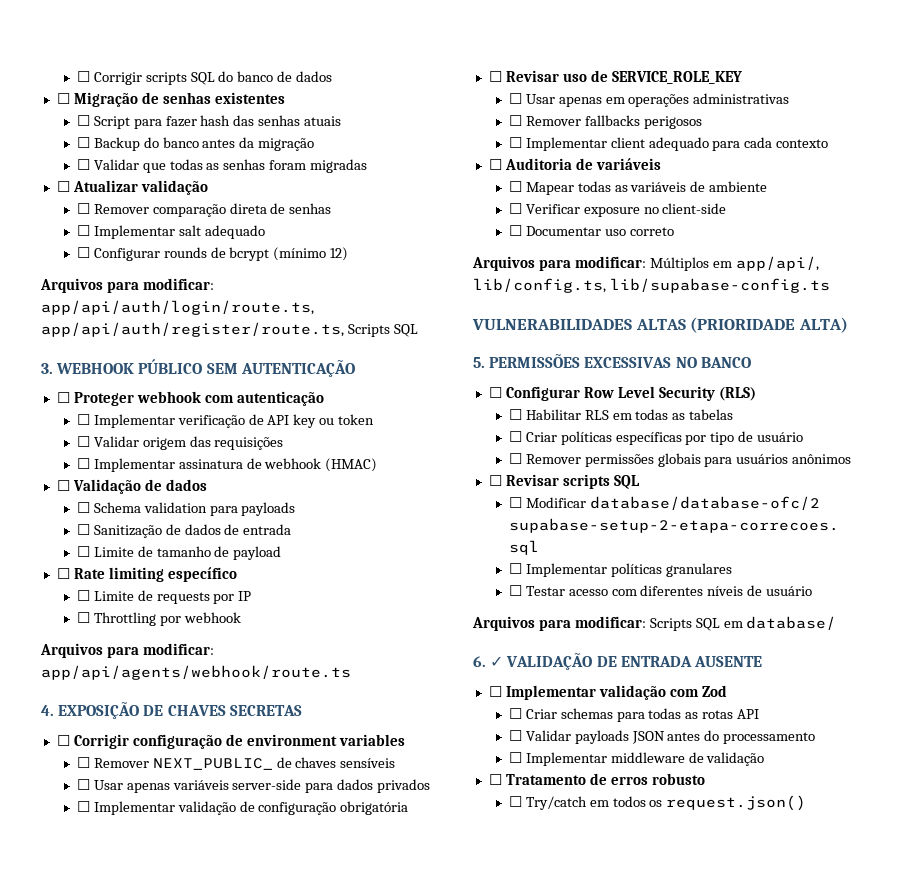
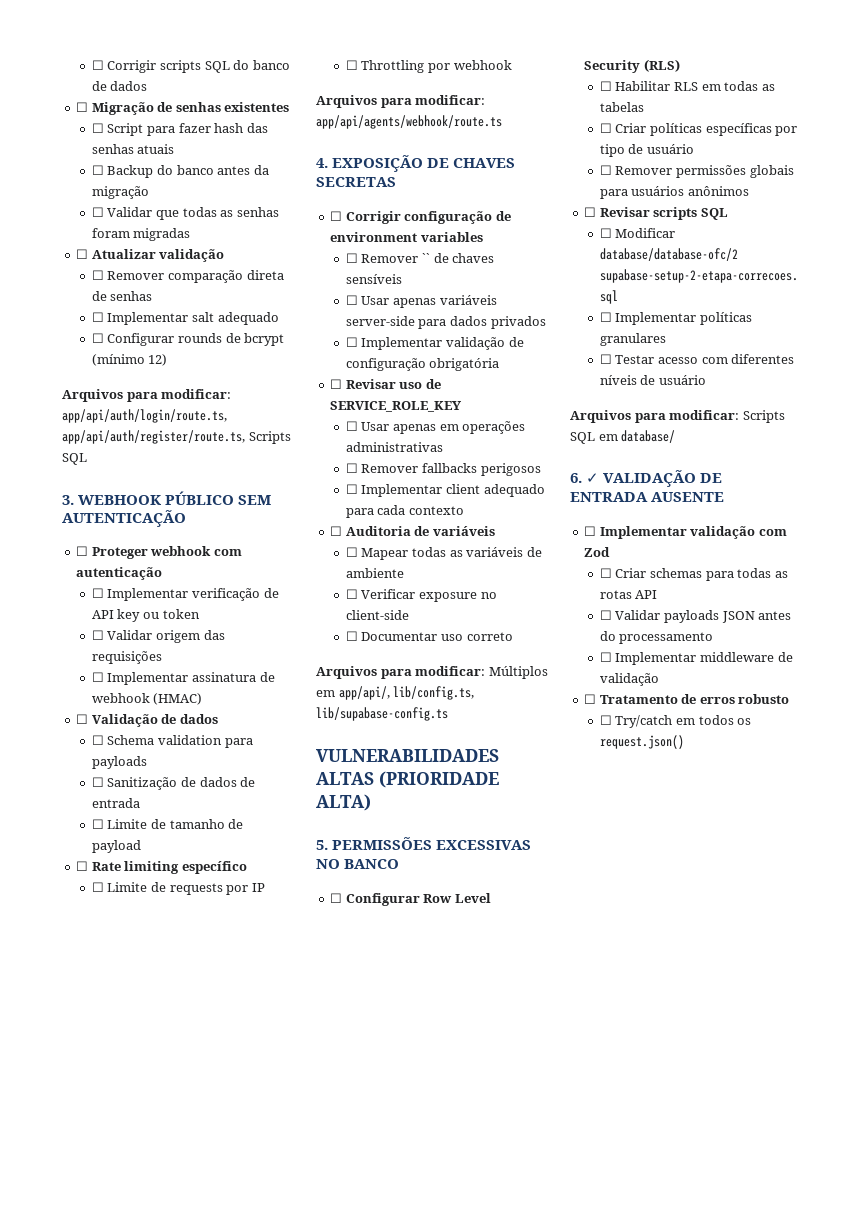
[152,758,273,770] NEXT_PUBLIC_ -> [421,253,430,263] ``

